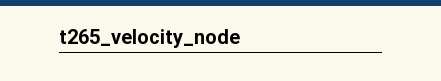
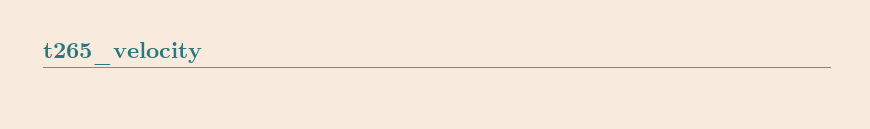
[59,29,240,48] t265_velocity_node -> [43,42,202,65] t265_velocity

